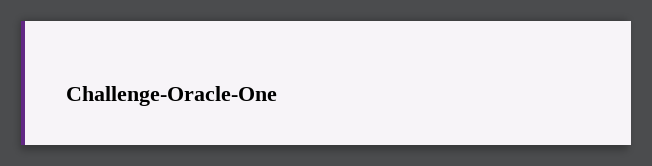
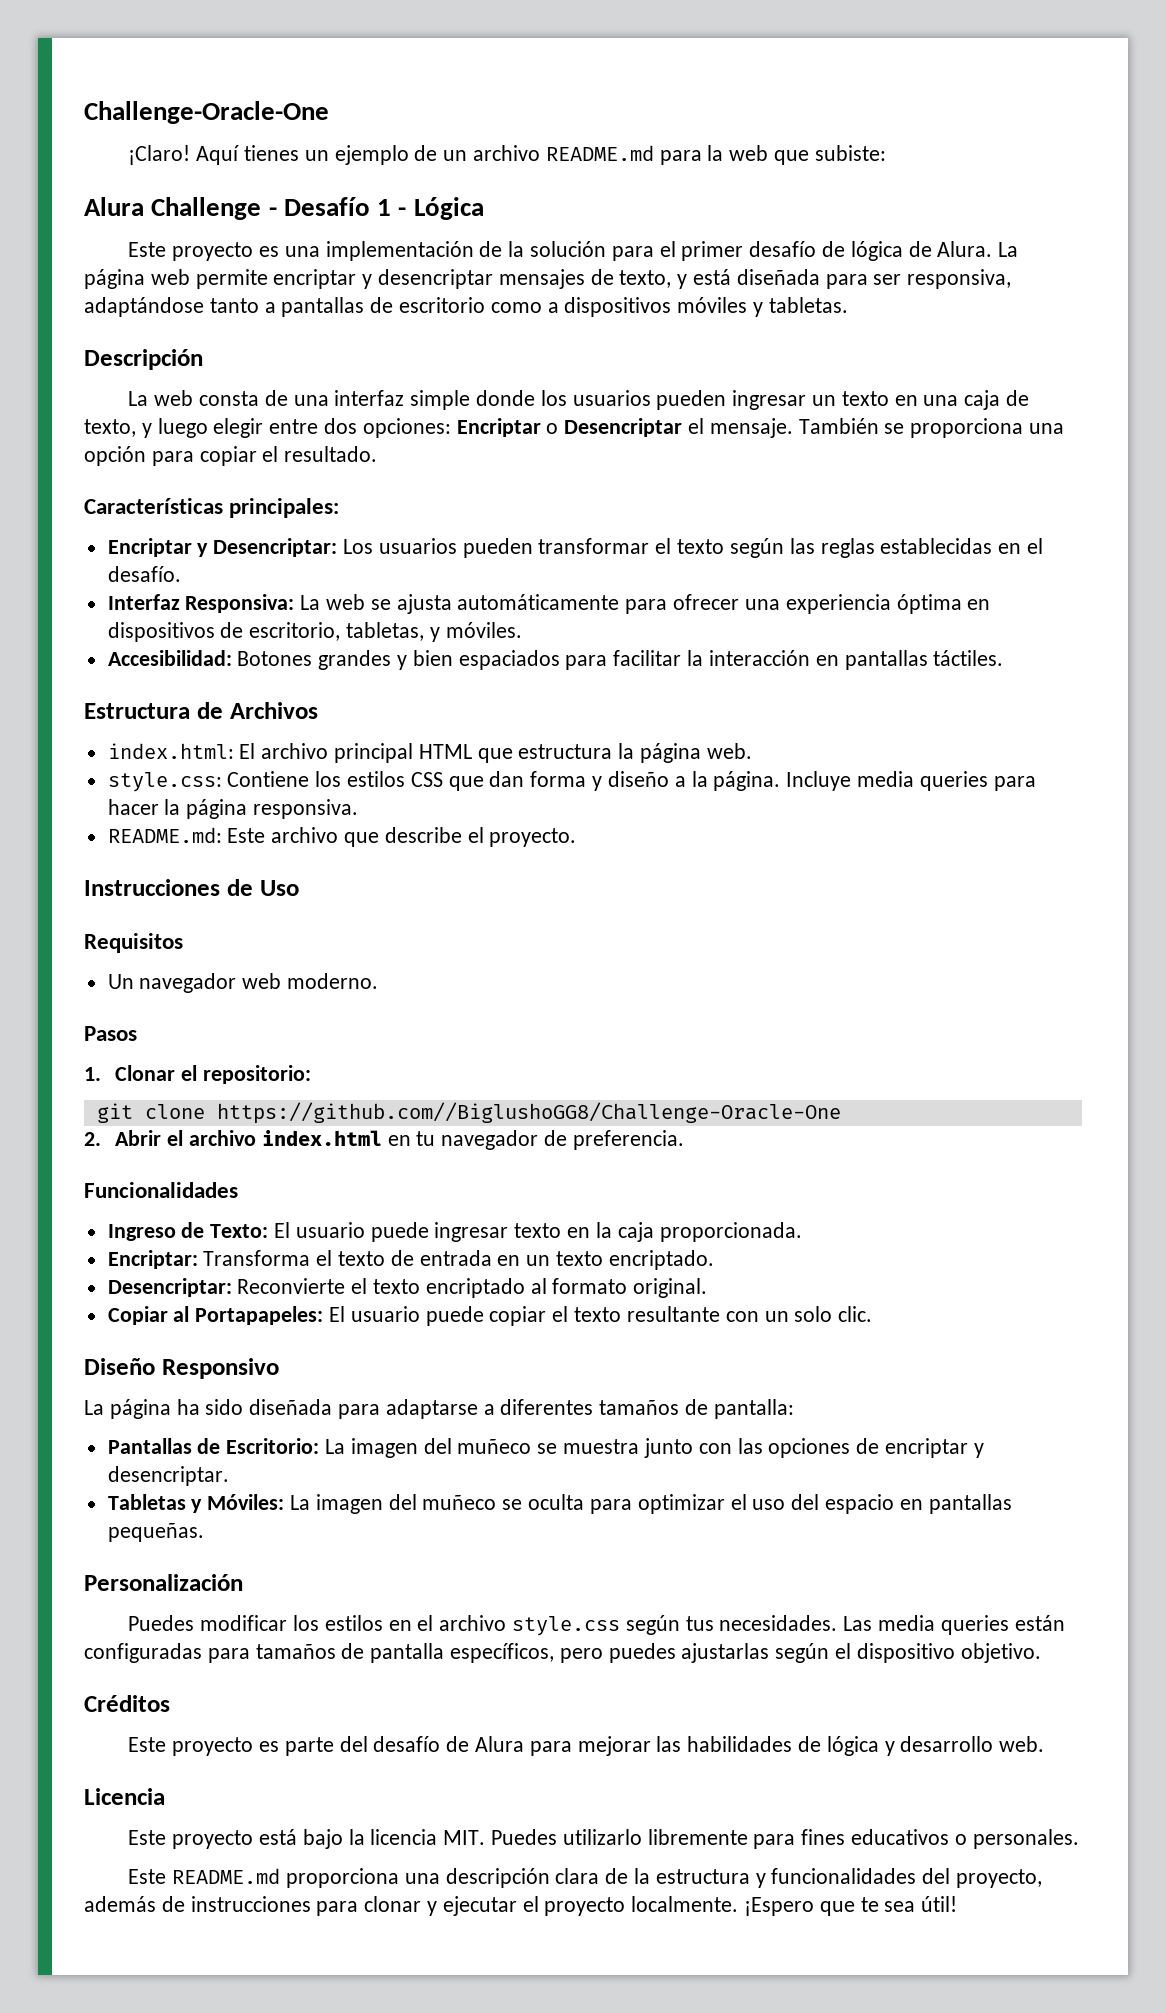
(277, 96) none -> [128,145,886,165] [84,197,484,220] [128,241,1019,261] [84,269,1012,289] [84,297,848,317] [84,349,203,370] [128,390,1030,410] [84,418,1065,438] [84,446,378,466] [84,498,340,518] [107,538,1043,558] [107,566,181,582] [107,594,991,614] [107,622,522,642] [107,650,1004,670] [84,702,318,719] [107,743,752,763] [107,771,1036,792] [107,799,359,819] [107,827,577,847] [84,879,299,896] [84,933,183,953] [107,973,379,993] [84,1026,137,1041] [84,1065,311,1084] [96,1102,841,1124] [84,1130,684,1150] [84,1182,238,1198] [107,1222,802,1242] [107,1250,714,1270] [107,1278,708,1298] [107,1306,873,1326] [84,1358,279,1379] [84,1399,794,1419] [107,1438,984,1458] [107,1466,229,1486] [107,1494,1012,1514] [107,1523,204,1542] [84,1574,243,1591] [128,1615,1065,1636] [84,1643,1041,1663] [84,1695,170,1712] [128,1736,1045,1756] [84,1788,165,1805] [128,1829,1079,1849] [128,1868,1043,1888] [84,1896,958,1916] // ¡Claro! Aquí tienes un ejemplo de un archivo README.md para la web que subiste: // Alura Challenge - Desafío 1 - Lógica // Este proyecto es una implementación de la solución para el primer desafío de lógica de Alura. La página web permite encriptar y desencriptar mensajes de texto, y está diseñada para ser responsiva, adaptándose tanto a pantallas de escritorio como a dispositivos móviles y tabletas. // Descripción // La web consta de una interfaz simple donde los usuarios pueden ingresar un texto en una caja de texto, y luego elegir entre dos opciones: Encriptar o Desencriptar el mensaje. También se proporciona una opción para copiar el resultado. // Características principales: // Encriptar y Desencriptar: Los usuarios pueden transformar el texto según las reglas establecidas en el desafío. // Interfaz Responsiva: La web se ajusta automáticamente para ofrecer una experiencia óptima en dispositivos de escritorio, tabletas, y móviles. // Accesibilidad: Botones grandes y bien espaciados para facilitar la interacción en pantallas táctiles. // Estructura de Archivos // index.html: El archivo principal HTML que estructura la página web. // style.css: Contiene los estilos CSS que dan forma y diseño a la página. Incluye media queries para hacer la página responsiva. // README.md: Este archivo que describe el proyecto. // Instrucciones de Uso // Requisitos // Un navegador web moderno. // Pasos // 1. Clonar el repositorio: // git clone https://github.com//BiglushoGG8/Challenge-Oracle-One // 2. Abrir el archivo index.html en tu navegador de preferencia. // Funcionalidades // Ingreso de Texto: El usuario puede ingresar texto en la caja proporcionada. // Encriptar: Transforma el texto de entrada en un texto encriptado. // Desencriptar: Reconvierte el texto encriptado al formato original. // Copiar al Portapapeles: El usuario puede copiar el texto resultante con un solo clic. // Diseño Responsivo // La página ha sido diseñada para adaptarse a diferentes tamaños de pantalla: // Pantallas de Escritorio: La imagen del muñeco se muestra junto con las opciones de encriptar y desencriptar. // Tabletas y Móviles: La imagen del muñeco se oculta para optimizar el uso del espacio en pantallas pequeñas. // Personalización // Puedes modificar los estilos en el archivo style.css según tus necesidades. Las media queries están configuradas para tamaños de pantalla específicos, pero puedes ajustarlas según el dispositivo objetivo. // Créditos // Este proyecto es parte del desafío de Alura para mejorar las habilidades de lógica y desarrollo web. // Licencia // Este proyecto está bajo la licencia MIT. Puedes utilizarlo libremente para fines educativos o personales. // Este README.md proporciona una descripción clara de la estructura y funcionalidades del proyecto, además de instrucciones para clonar y ejecutar el proyecto localmente. ¡Espero que te sea útil!

